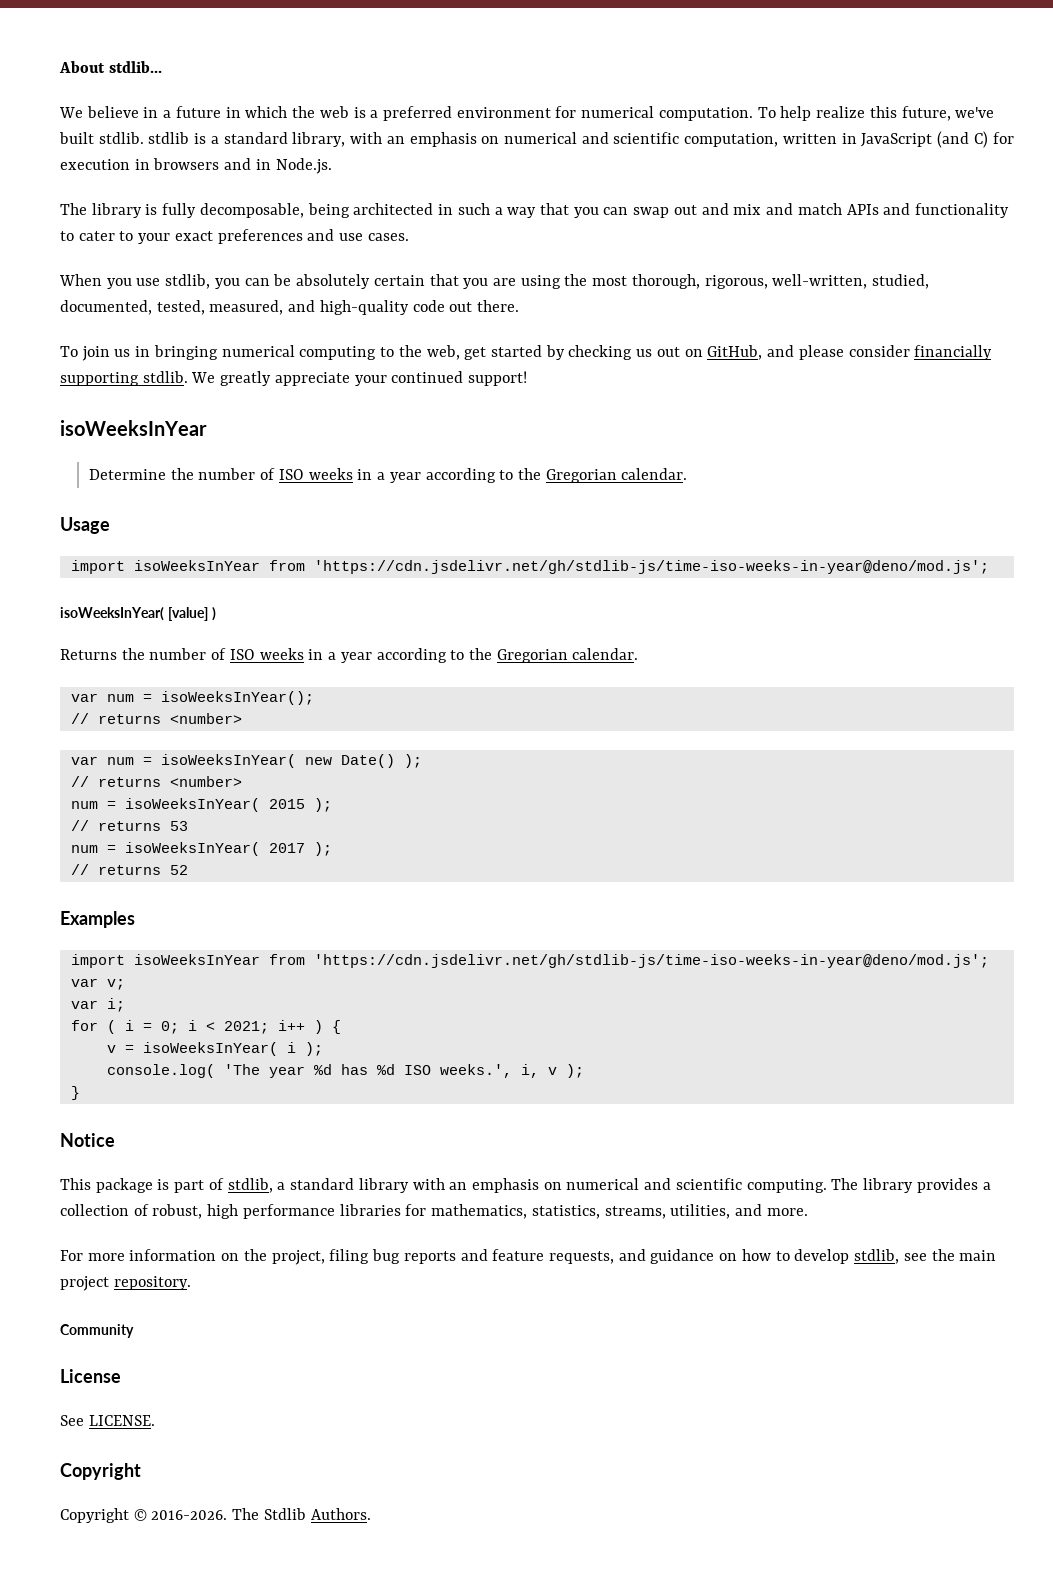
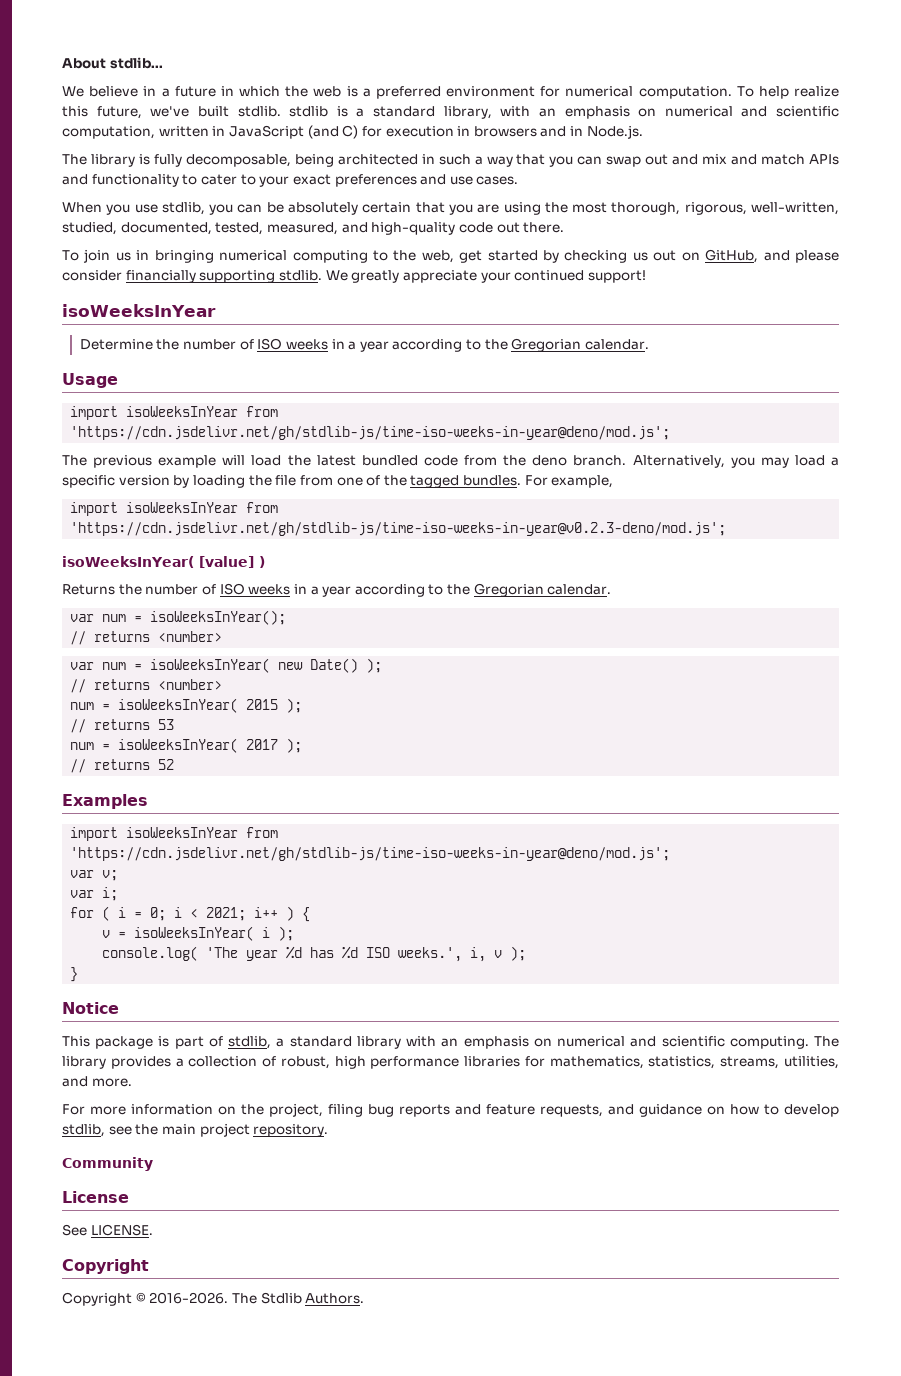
(989, 567) none -> [62,455,840,468] [62,475,614,488] [70,502,279,516] [70,522,727,536] // The previous example will load the latest bundled code from the deno branch. Alternatively, you may load a specific version by loading the file from one of the tagged bundles. For example, // import isoWeeksInYear from 'https://cdn.jsdelivr.net/gh/stdlib-js/time-iso-weeks-in-year@v0.2.3-deno/mod.js';

